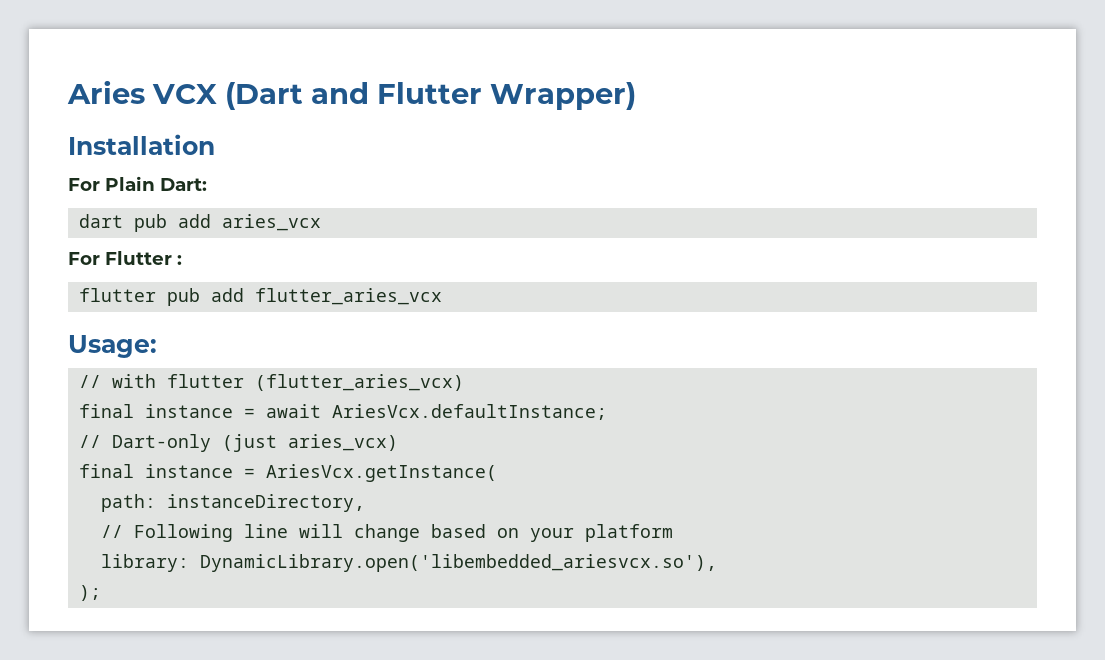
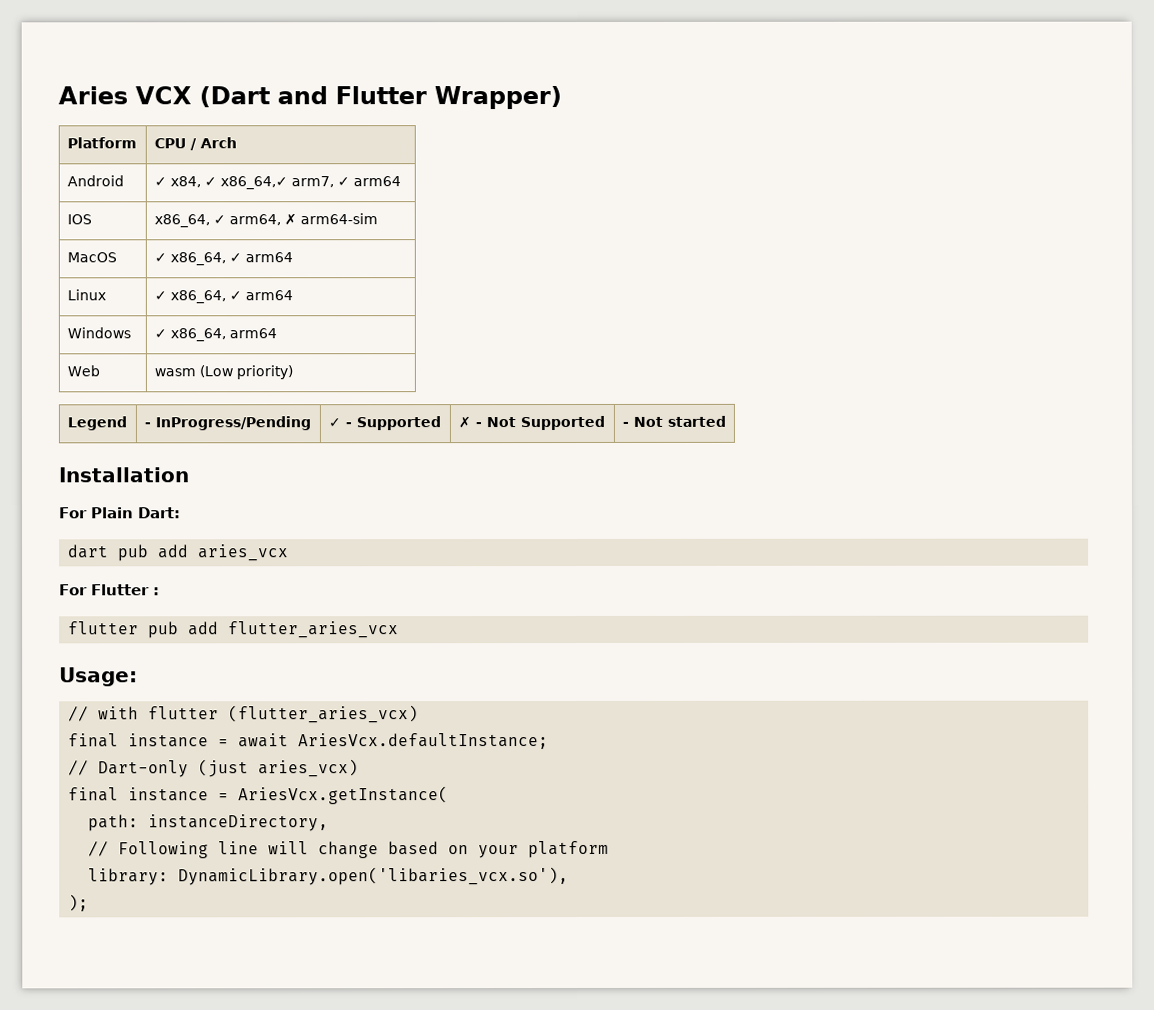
(636, 96) none -> [66,137,137,149] [153,137,237,151] [66,175,124,187] [153,176,401,190] [66,214,92,225] [153,213,378,228] [66,252,117,263] [153,252,293,266] [66,289,106,301] [153,290,293,304] [66,327,131,339] [153,328,277,342] [66,365,100,377] [153,365,293,380] [66,416,127,431] [143,416,311,431] [327,416,441,431] [457,415,605,431] [621,415,726,427] // Platform | CPU / Arch // Android | ✓ x84, ✓ x86_64,✓ arm7, ✓ arm64 // IOS | x86_64, ✓ arm64, ✗ arm64-sim // MacOS | ✓ x86_64, ✓ arm64 // Linux | ✓ x86_64, ✓ arm64 // Windows | ✓ x86_64, arm64 // Web | wasm (Low priority) // Legend | - InProgress/Pending | ✓ - Supported | ✗ - Not Supported | - Not started
[200,554,718,572] DynamicLibrary.open('libembedded_ariesvcx.so'), -> [178,867,569,886] DynamicLibrary.open('libaries_vcx.so'),

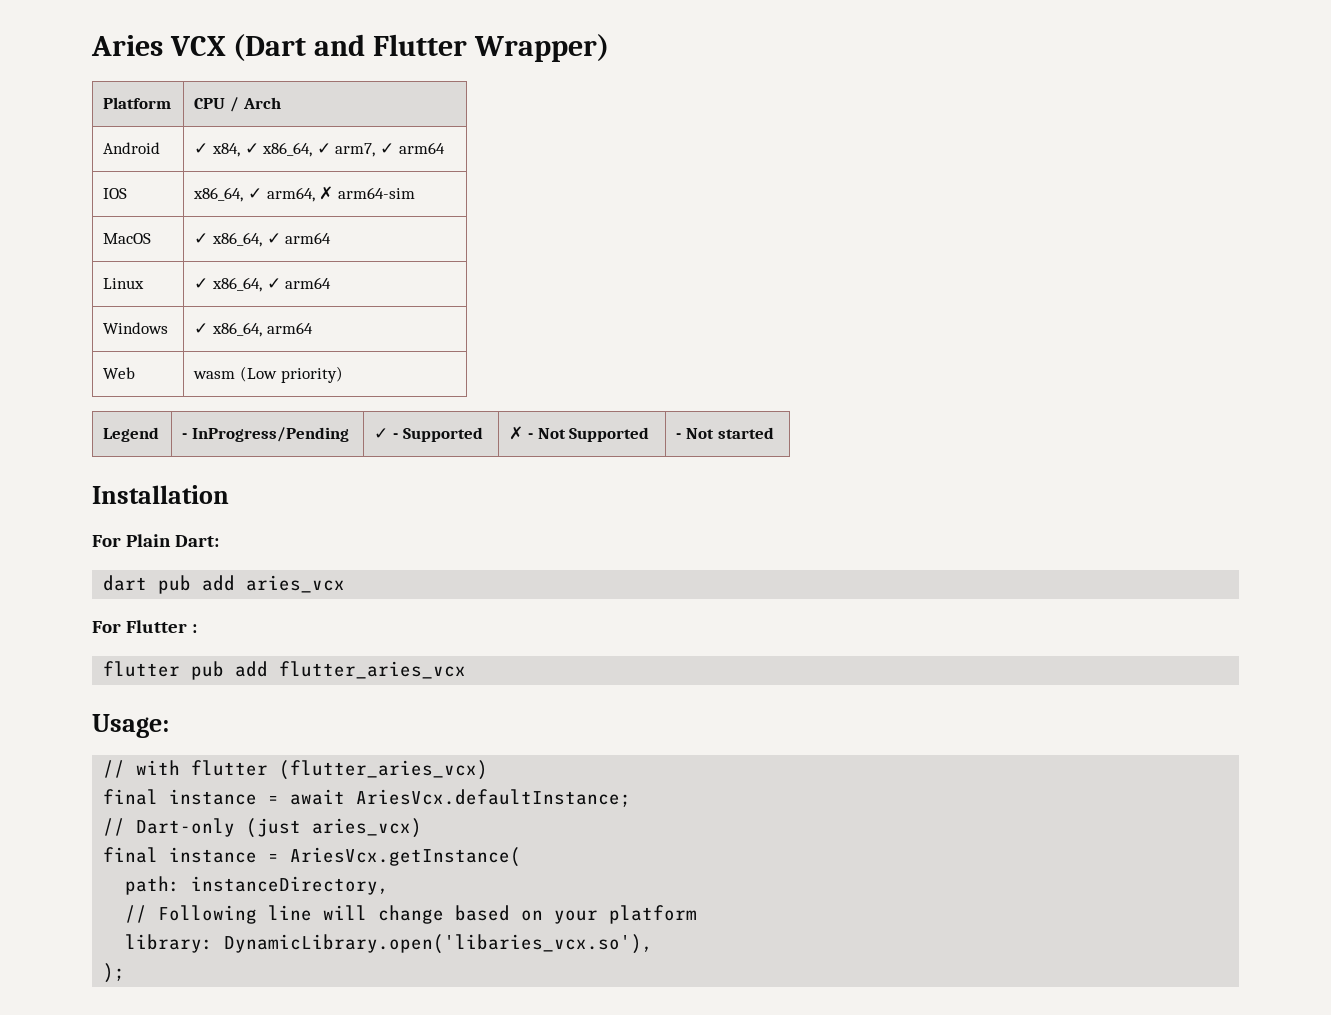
[219,176,288,190] x86_64,✓ -> [262,142,331,157] x86_64, ✓

